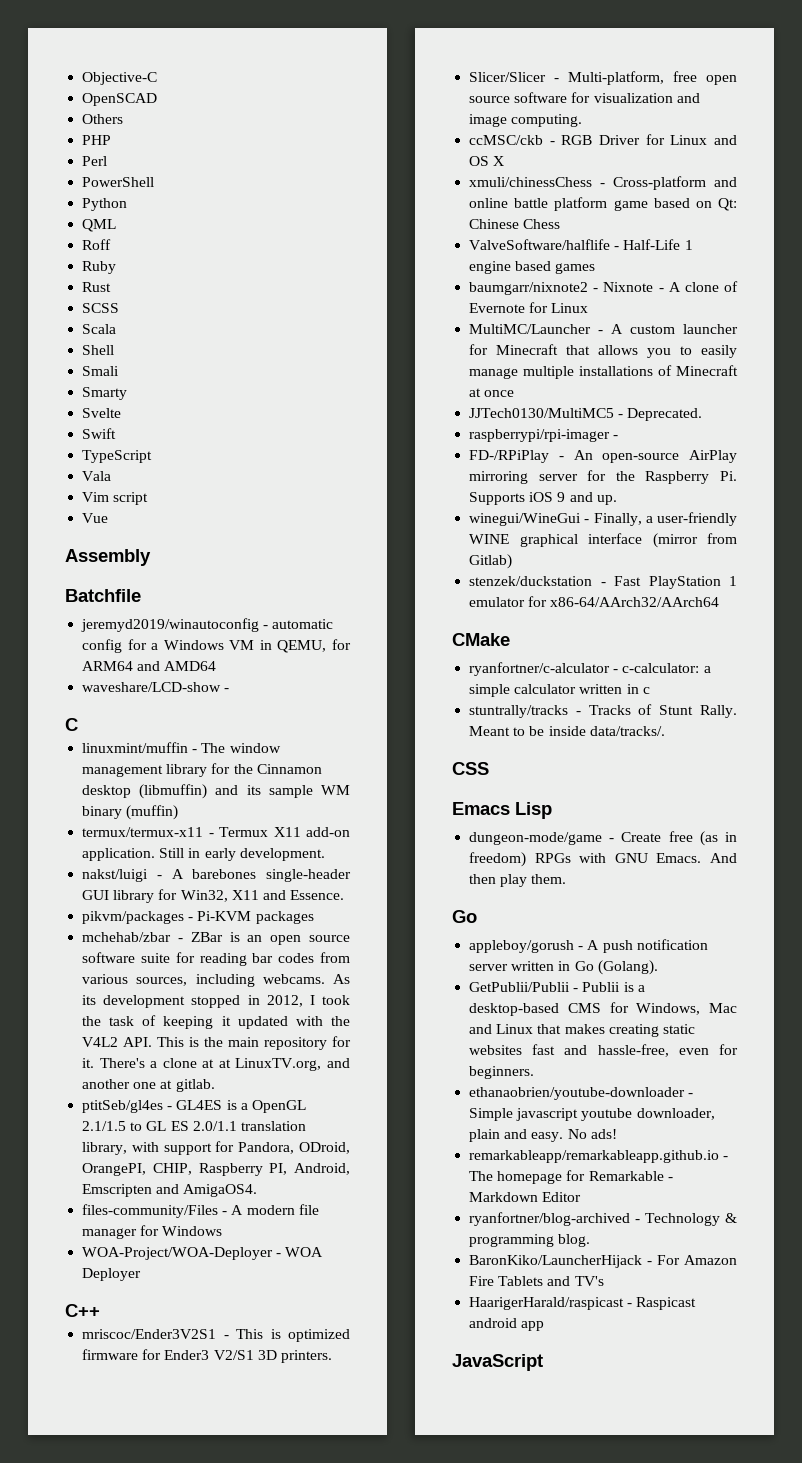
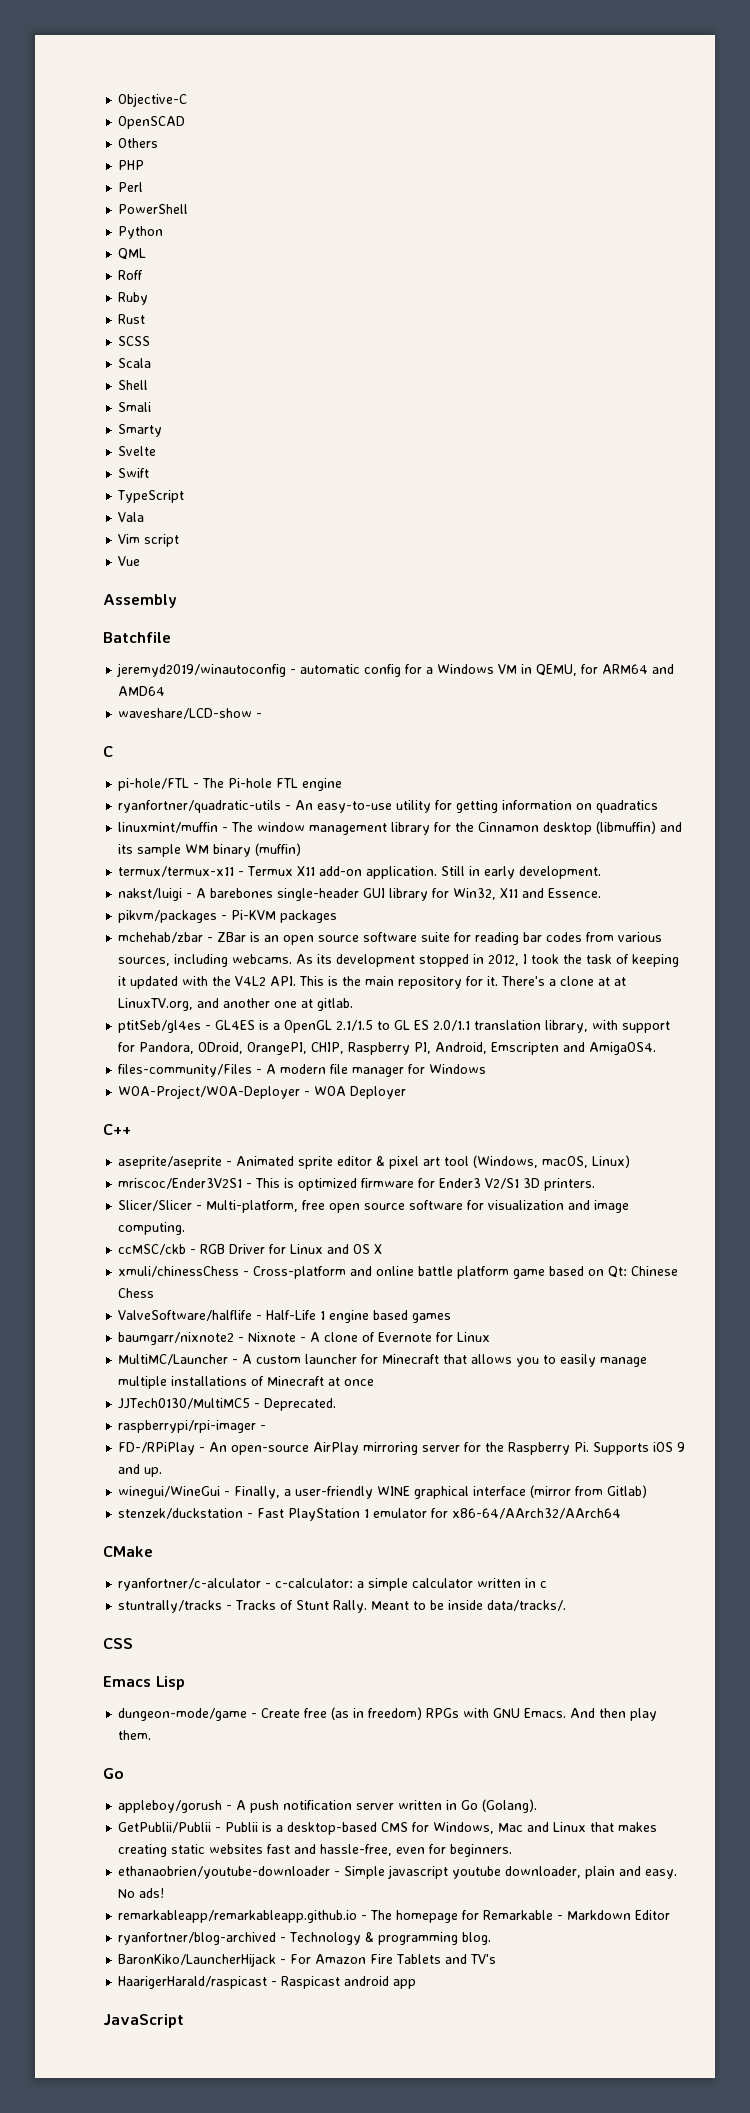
(78, 724) none -> [118,778,343,791] [118,800,659,813] // pi-hole/FTL - The Pi-hole FTL engine // ryanfortner/quadratic-utils - An easy-to-use utility for getting information on quadratics
(100, 1310) none -> [118,1155,631,1169] // aseprite/aseprite - Animated sprite editor & pixel art tool (Windows, macOS, Linux)

